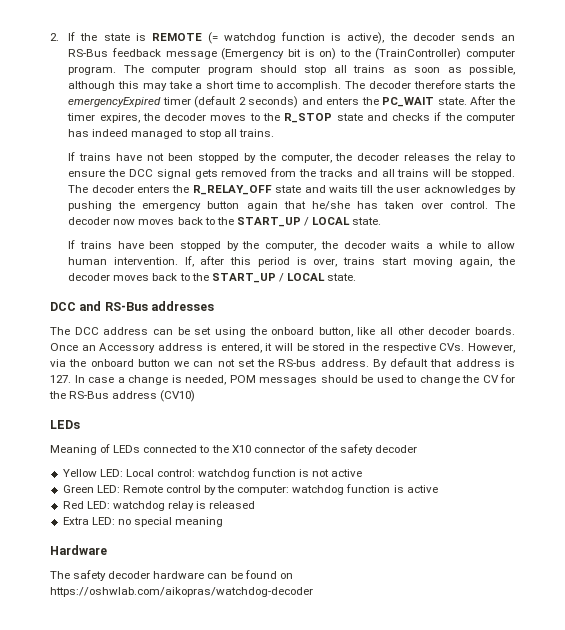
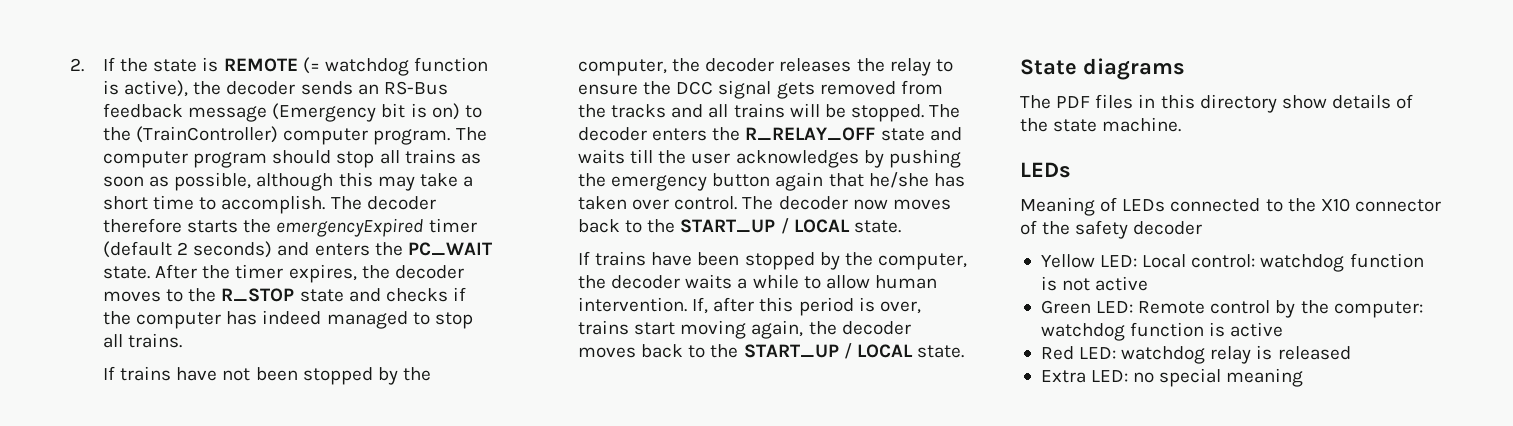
[50,301,215,311] [50,327,516,337] [50,343,515,353] [50,358,515,369] [50,374,515,385] [49,390,196,402] DCC and RS-Bus addresses // The DCC address can be set using the onboard button, like all other decoder boards. Once an Accessory address is entered, it will be stored in the respective CVs. However, via the onboard button we can not set the RS-bus address. By default that address is 127. In case a change is needed, POM messages should be used to change the CV for the RS-Bus address (CV10) -> [1020,58,1185,80] [1020,94,1414,113] [1020,117,1182,132] State diagrams // The PDF files in this directory show details of the state machine.
[50,545,107,555] [50,570,293,581] [50,587,313,597] // Hardware // The safety decoder hardware can be found on https://oshwlab.com/aikopras/watchdog-decoder -> (1304, 377) none

